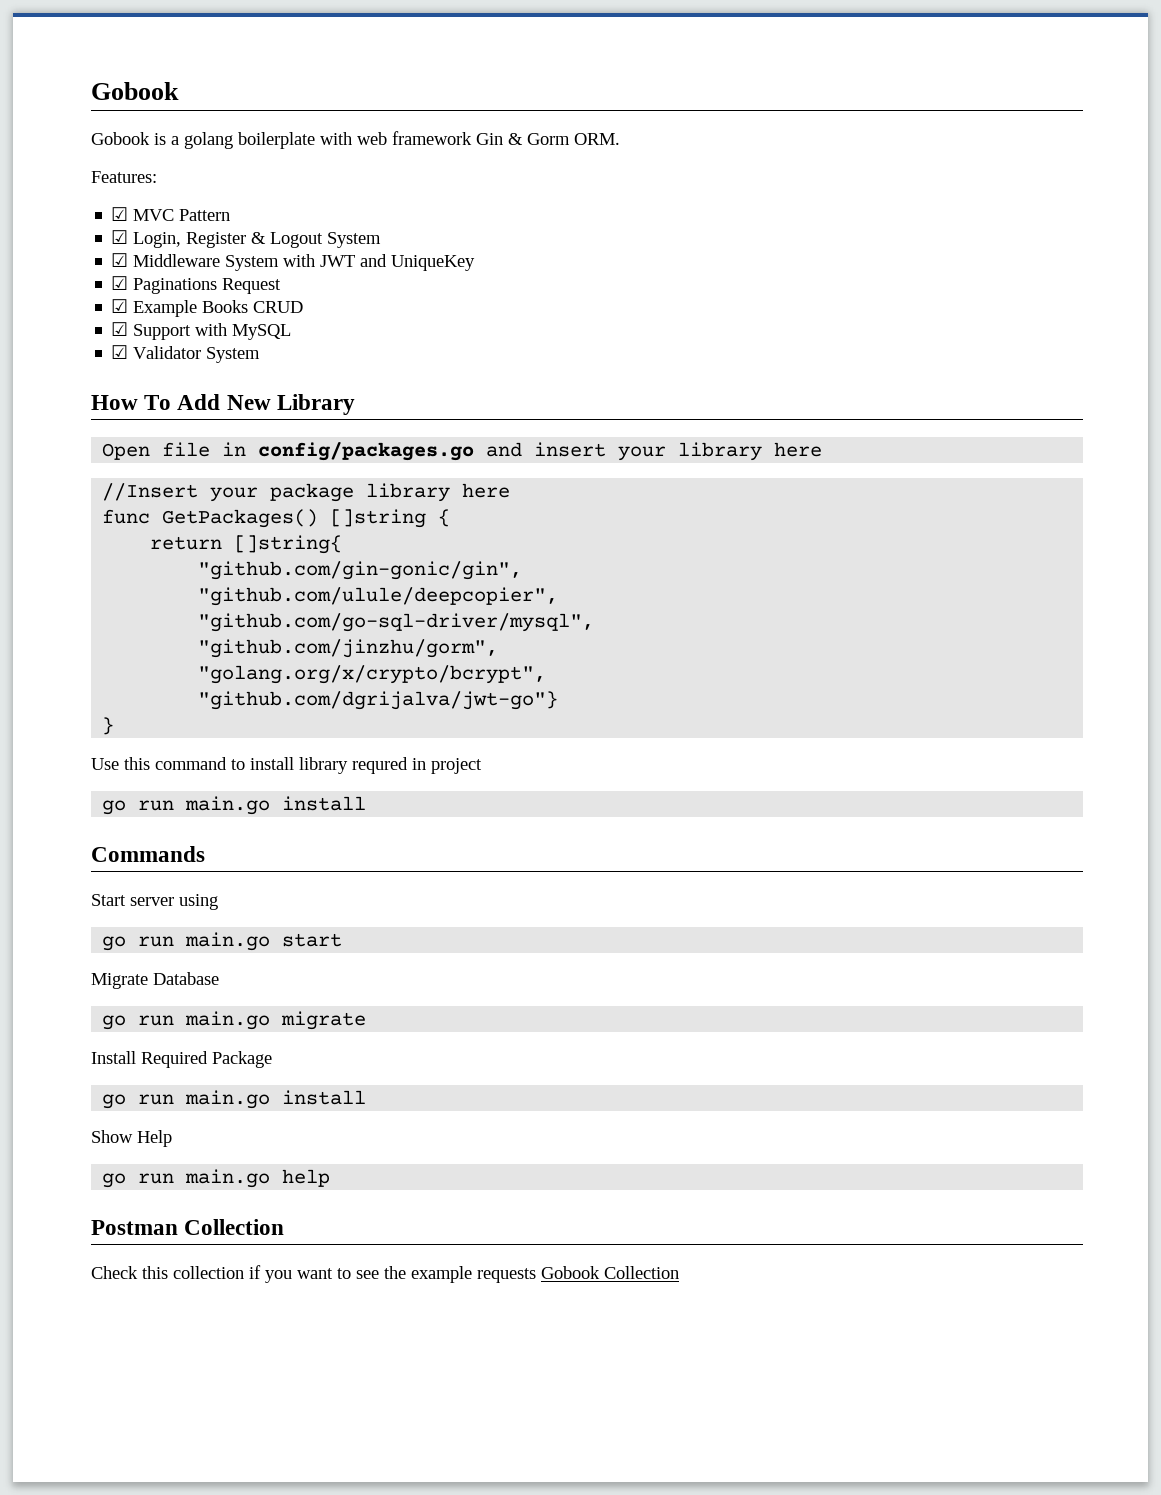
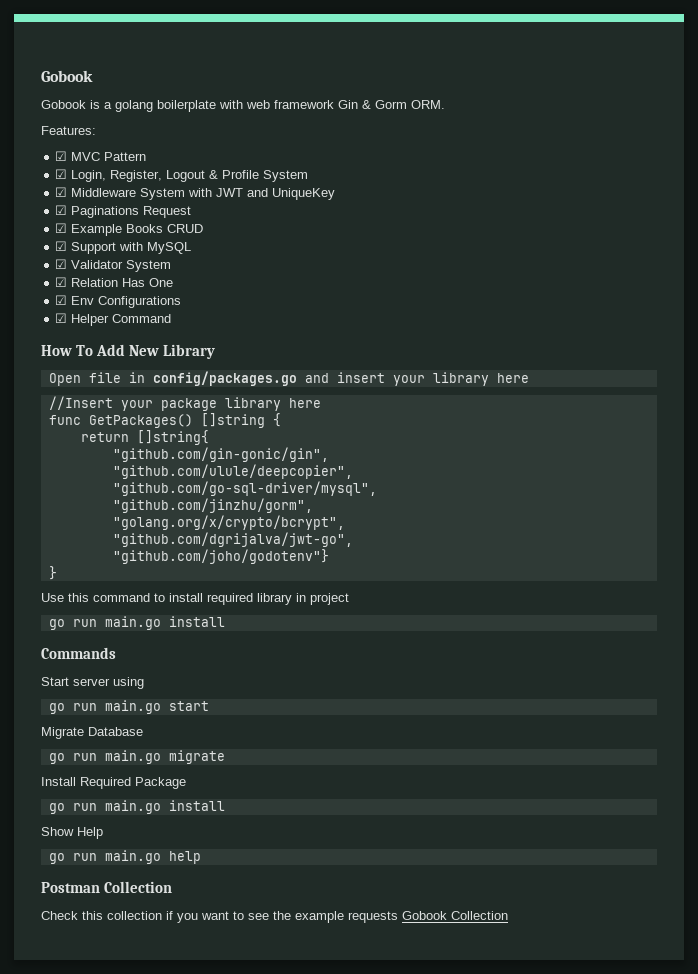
[186,232,324,248] Register & Logout -> [110,170,260,182] Register, Logout & Profile
(261, 355) none -> [55,277,174,287] [55,295,182,308] [55,313,172,326] // ☑ Relation Has One // ☑ Env Configurations // ☑ Helper Command
[198,691,559,710] "github.com/dgrijalva/jwt-go"} -> [112,532,353,547] [112,549,329,564] "github.com/dgrijalva/jwt-go", // "github.com/joho/godotenv"}
[299,757,408,774] library requred -> [207,593,292,605] required library

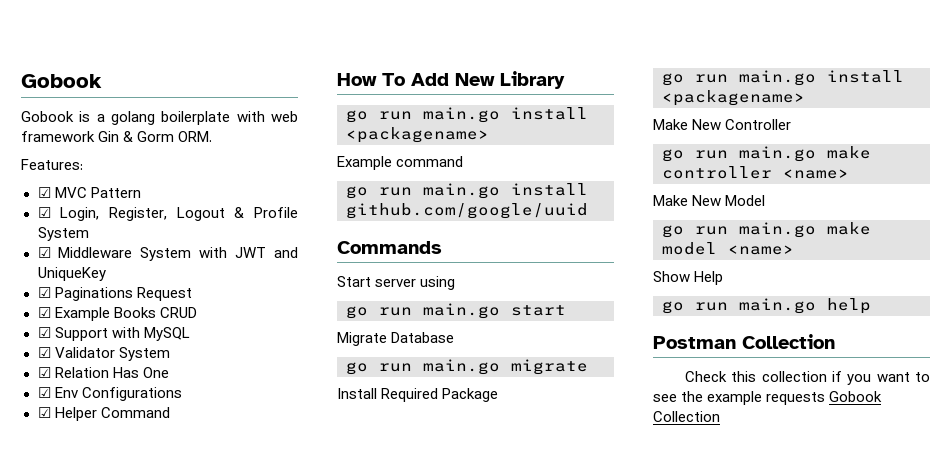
[48,371,529,386] [48,396,321,411] [48,413,281,428] [80,430,209,445] [112,447,329,462] [112,464,353,479] [112,481,377,496] [112,498,313,513] [112,515,345,530] [112,532,353,547] [112,549,329,564] [48,566,57,580] [41,593,349,605] [48,616,225,630] Open file in config/packages.go and insert your library here // //Insert your package library here // func GetPackages() []string { // return []string{ // "github.com/gin-gonic/gin", // "github.com/ulule/deepcopier", // "github.com/go-sql-driver/mysql", // "github.com/jinzhu/gorm", // "golang.org/x/crypto/bcrypt", // "github.com/dgrijalva/jwt-go", // "github.com/joho/godotenv"} // } // Use this command to install required library in project // go run main.go install -> [346,107,588,123] [346,127,489,143] [337,156,464,170] [346,183,588,199] [346,203,588,219] go run main.go install <packagename> // Example command // go run main.go install github.com/google/uuid
(225, 805) none -> [662,90,805,106] [653,119,792,130] [662,146,871,162] [662,166,849,179] [653,195,766,206] [662,222,871,238] [662,242,794,255] <packagename> // Make New Controller // go run main.go make controller <name> // Make New Model // go run main.go make model <name>

